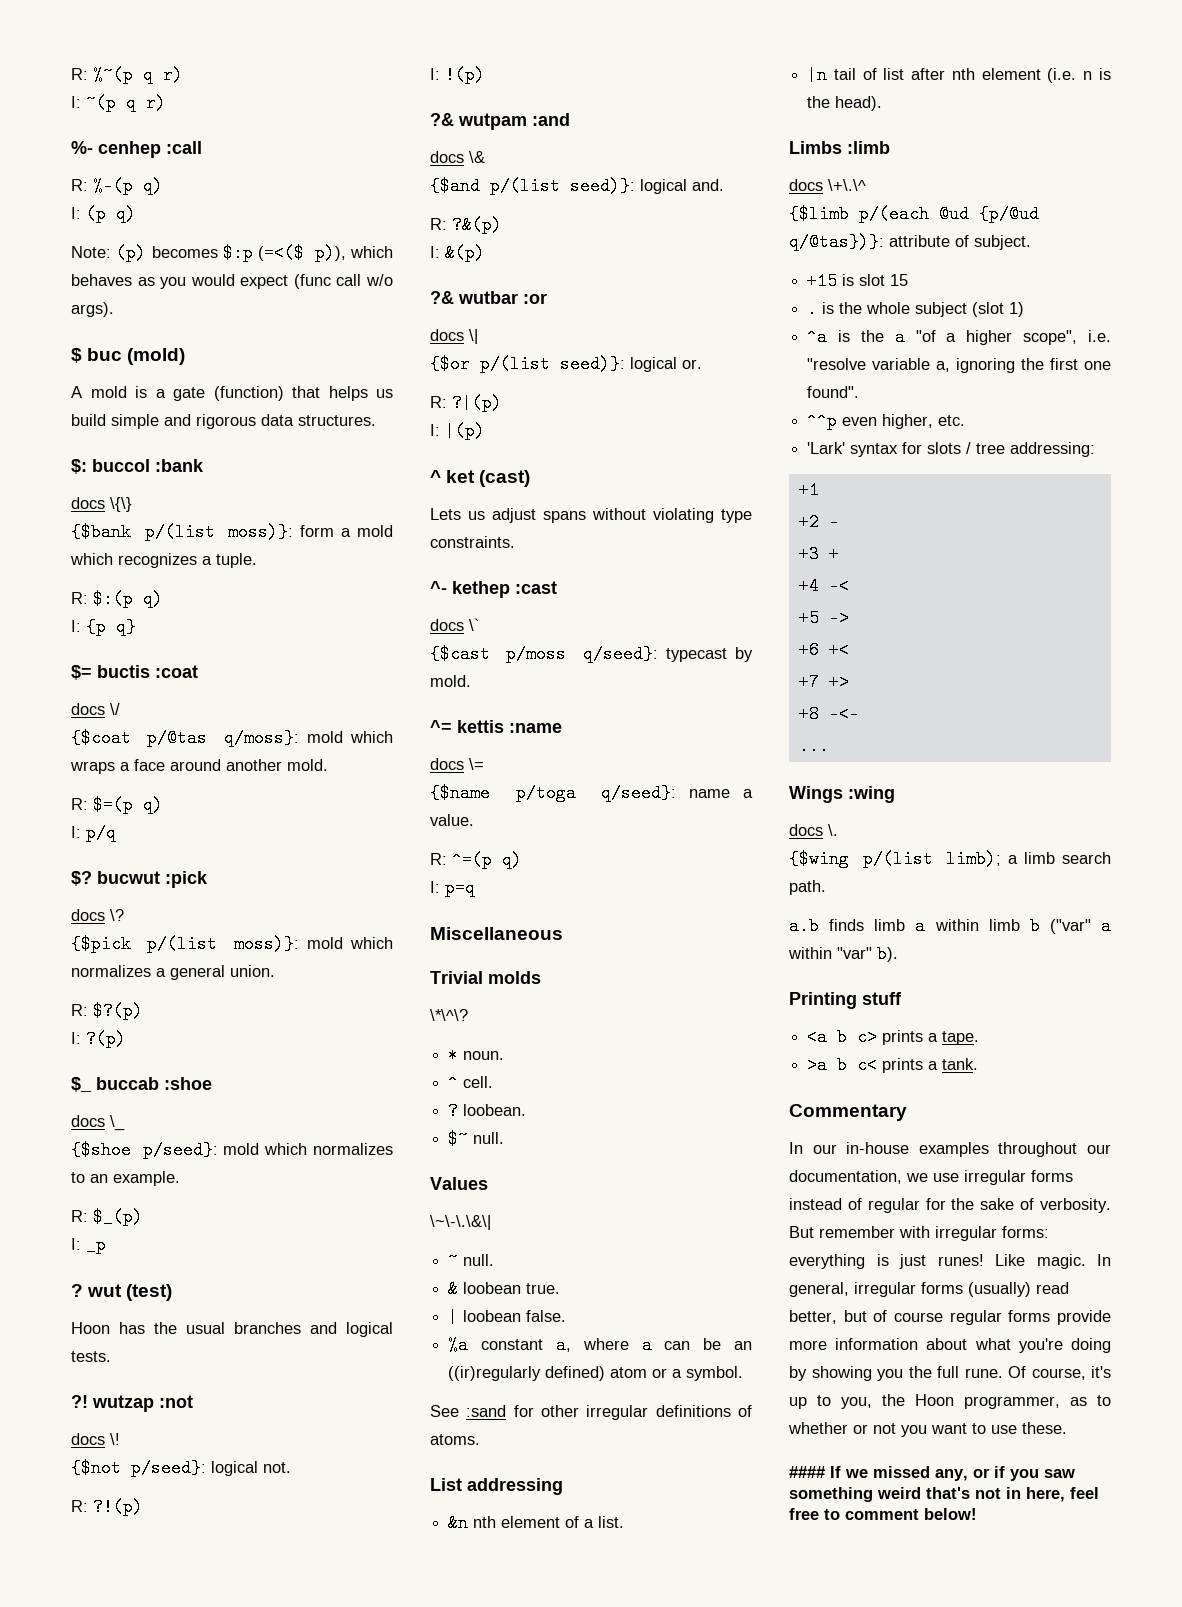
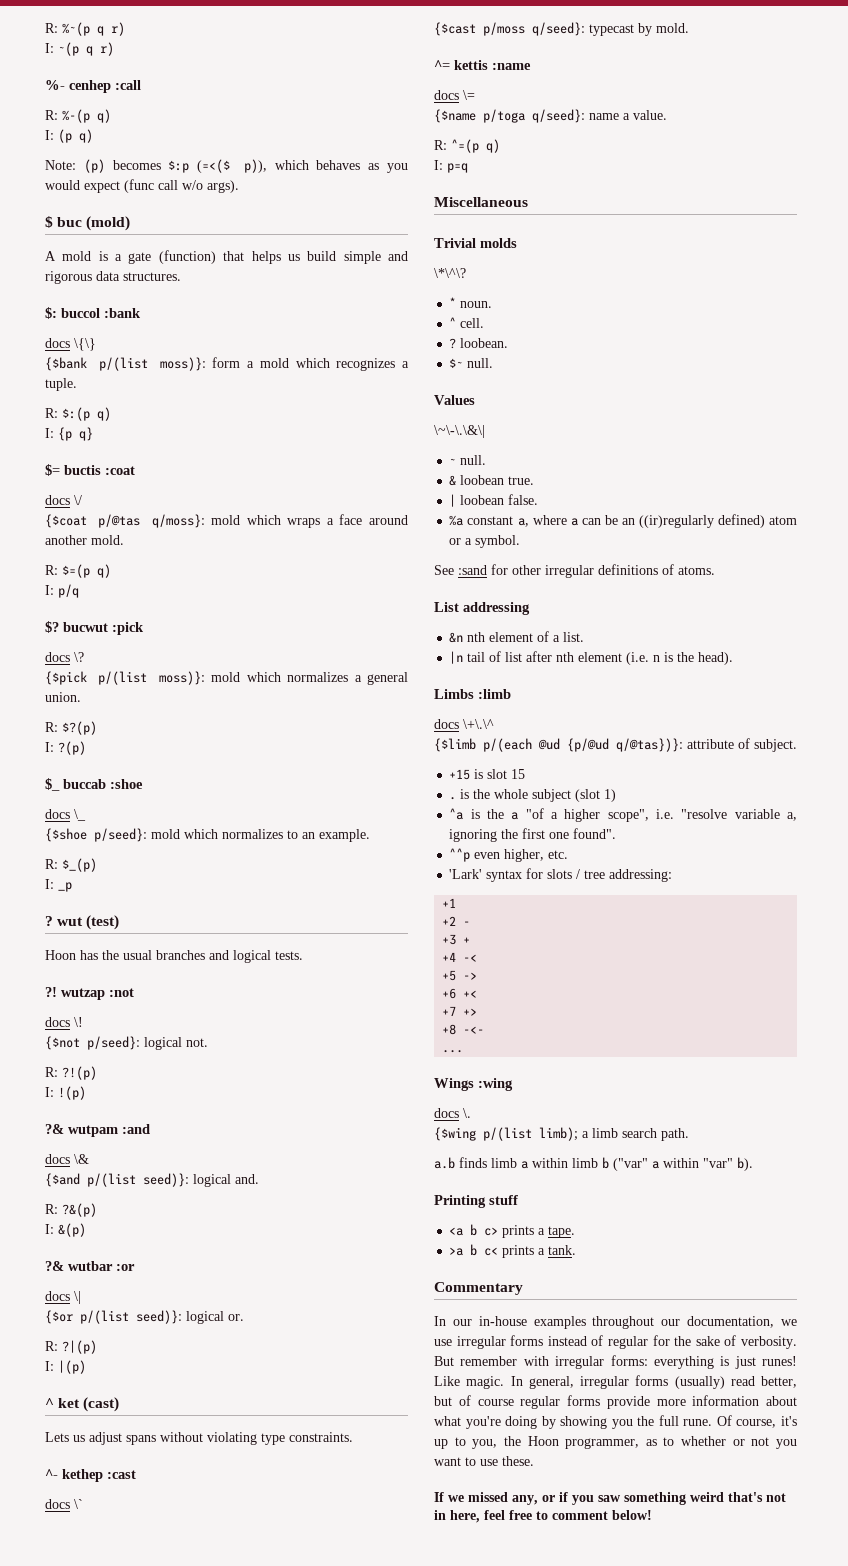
[789,1466,825,1478] #### -> (534, 1461) none

